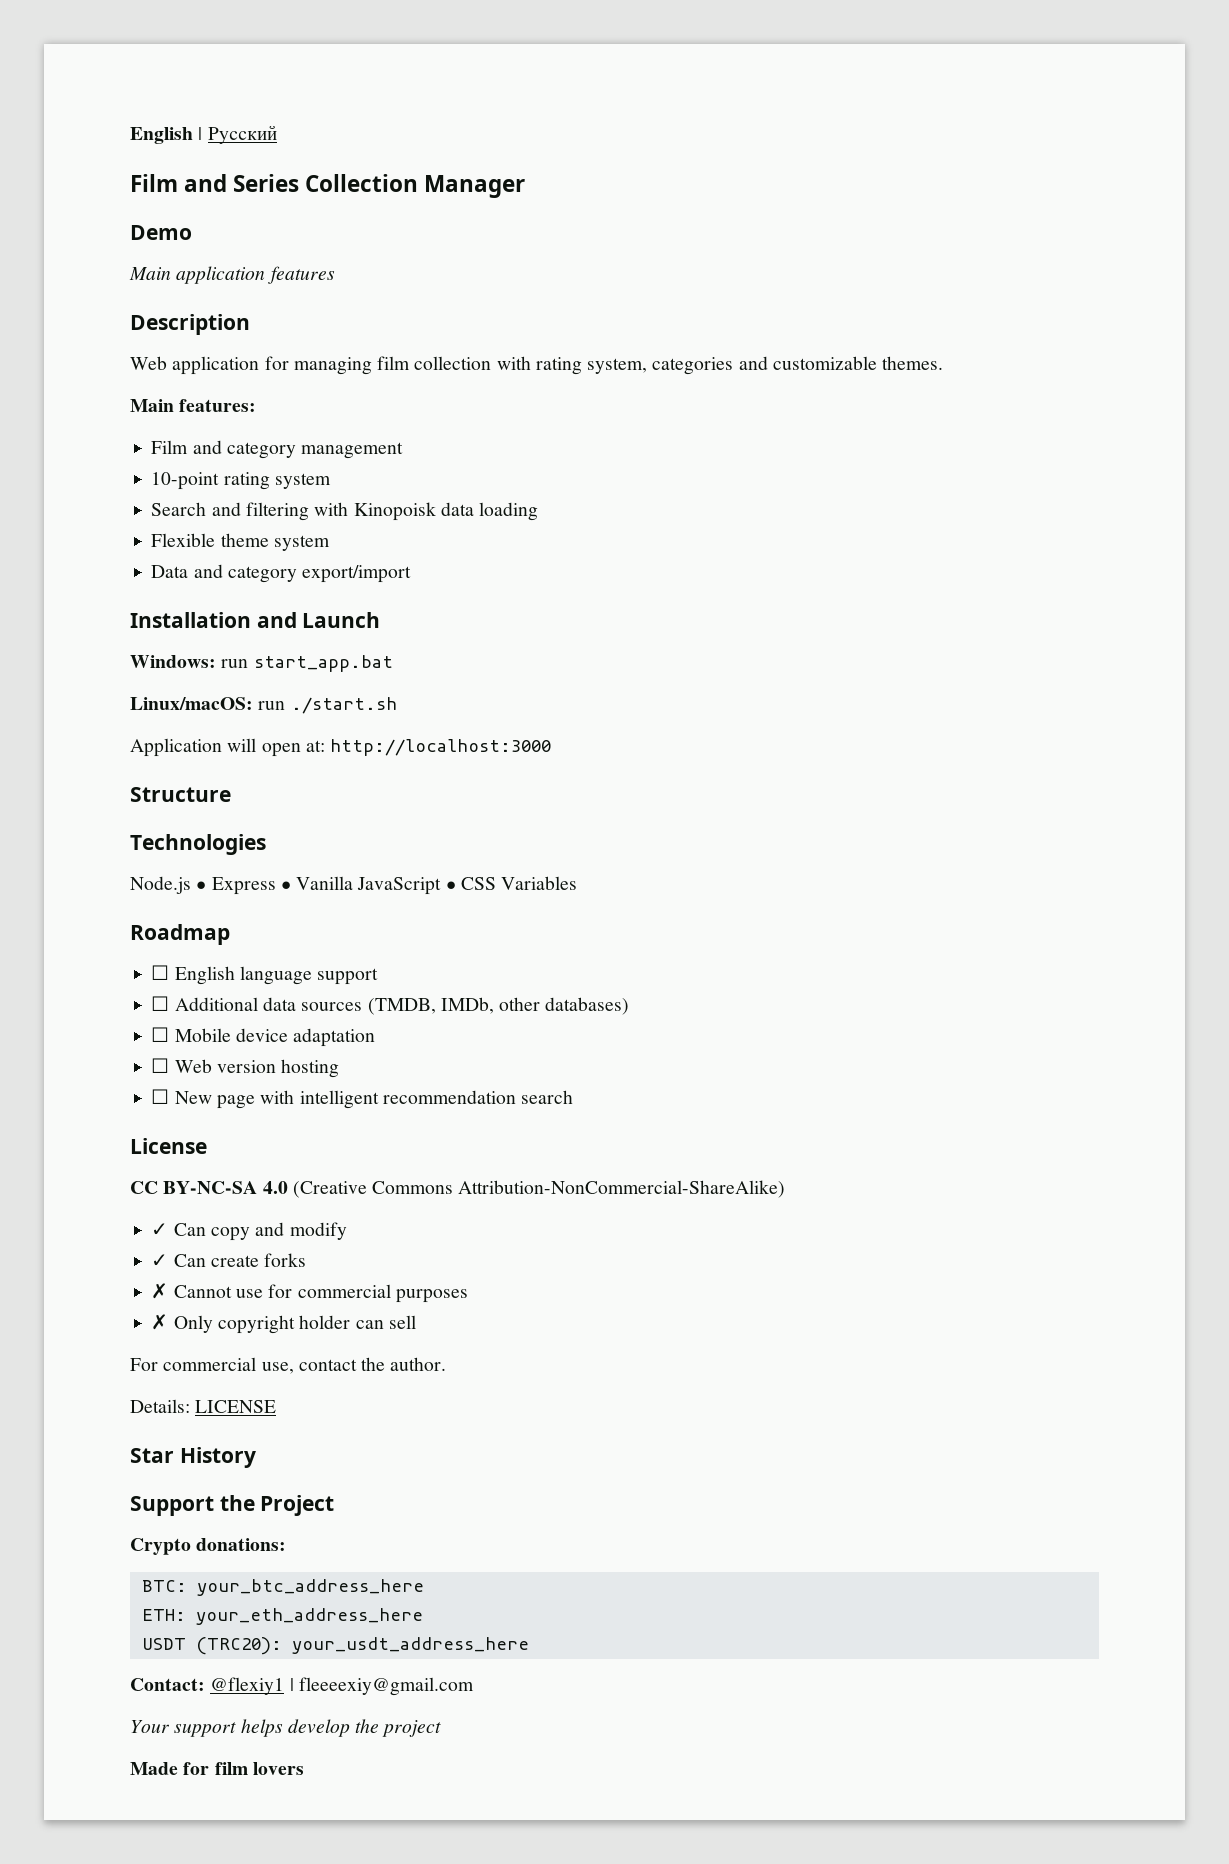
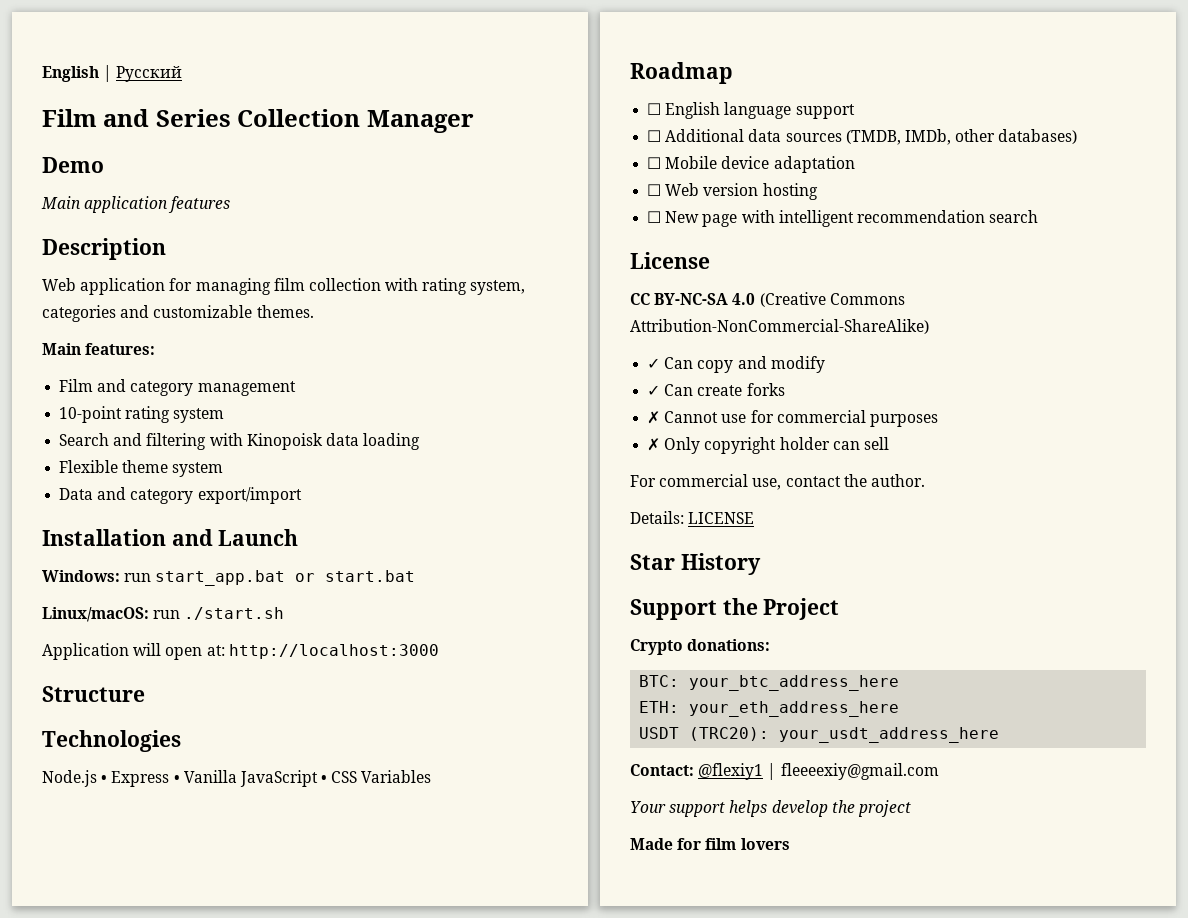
(393, 663) none -> [295,570,416,582] or start.bat

